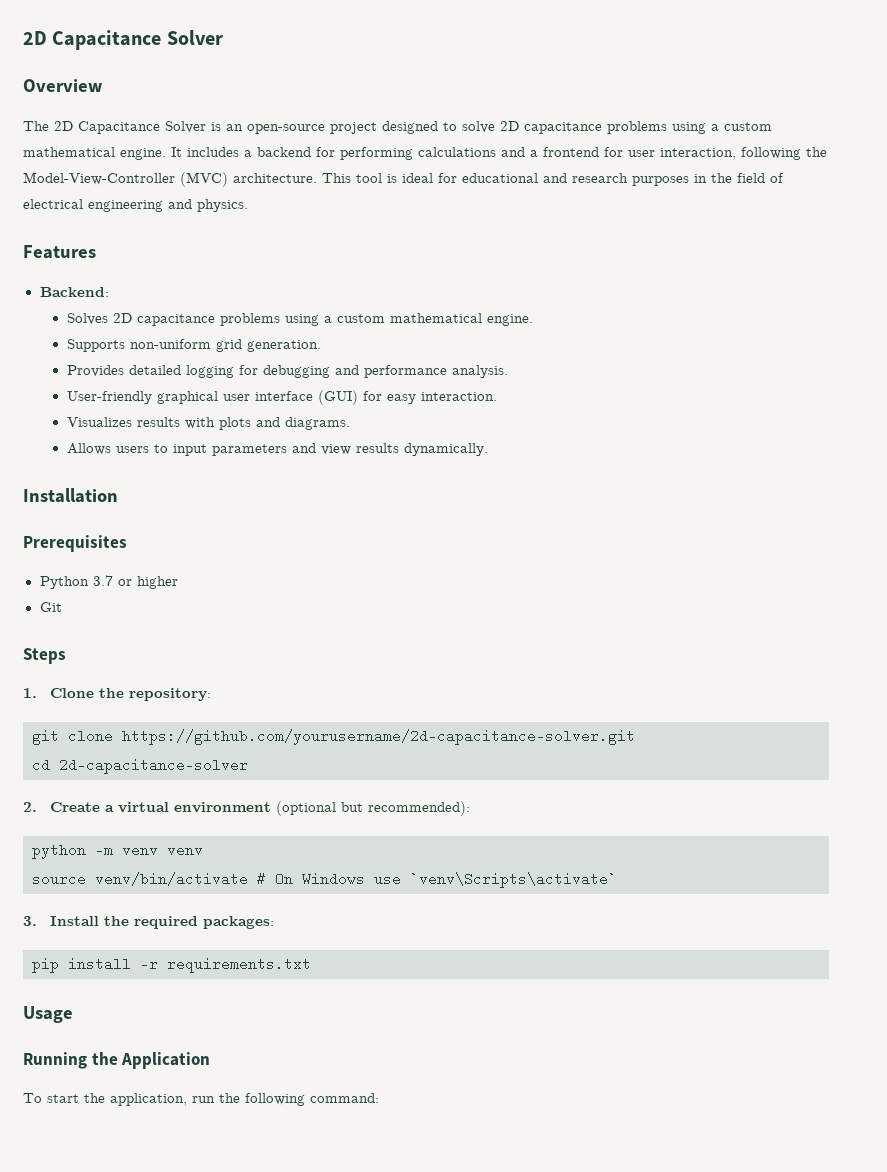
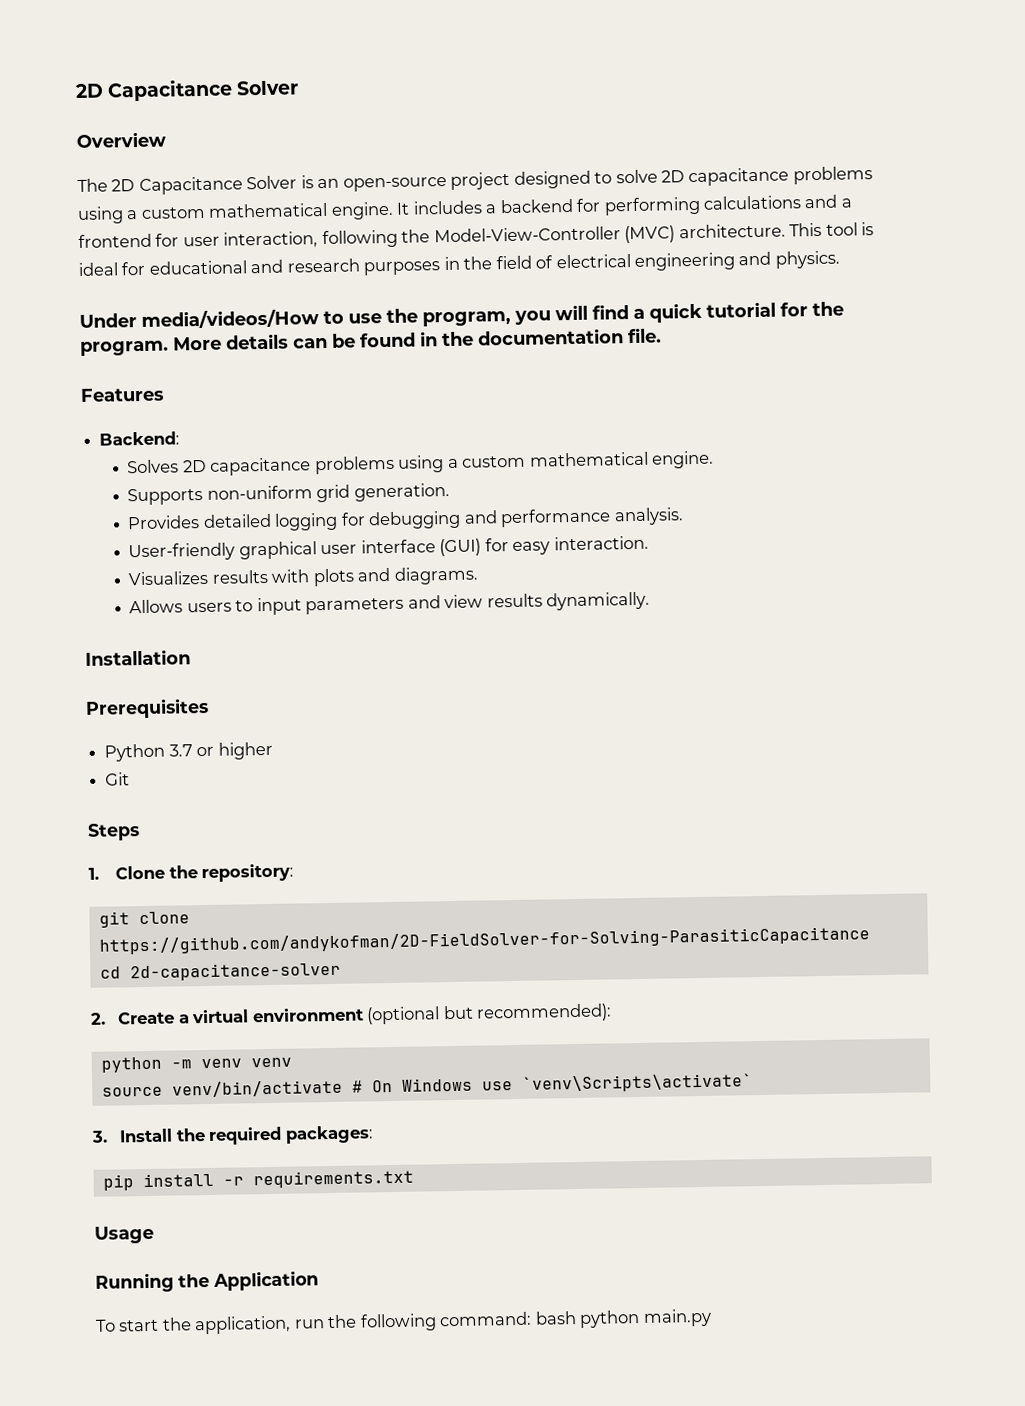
(248, 205) none -> [79,301,844,329] [80,327,662,356] // Under media/videos/How to use the program, you will find a quick tutorial for the program. More details can be found in the documentation file.
[122,729,635,745] https://github.com/yourusername/2d-capacitance-solver.git -> [98,926,870,955] https://github.com/andykofman/2D-FieldSolver-for-Solving-ParasiticCapacitance
(379, 1098) none -> [534,1308,712,1328] bash python main.py

